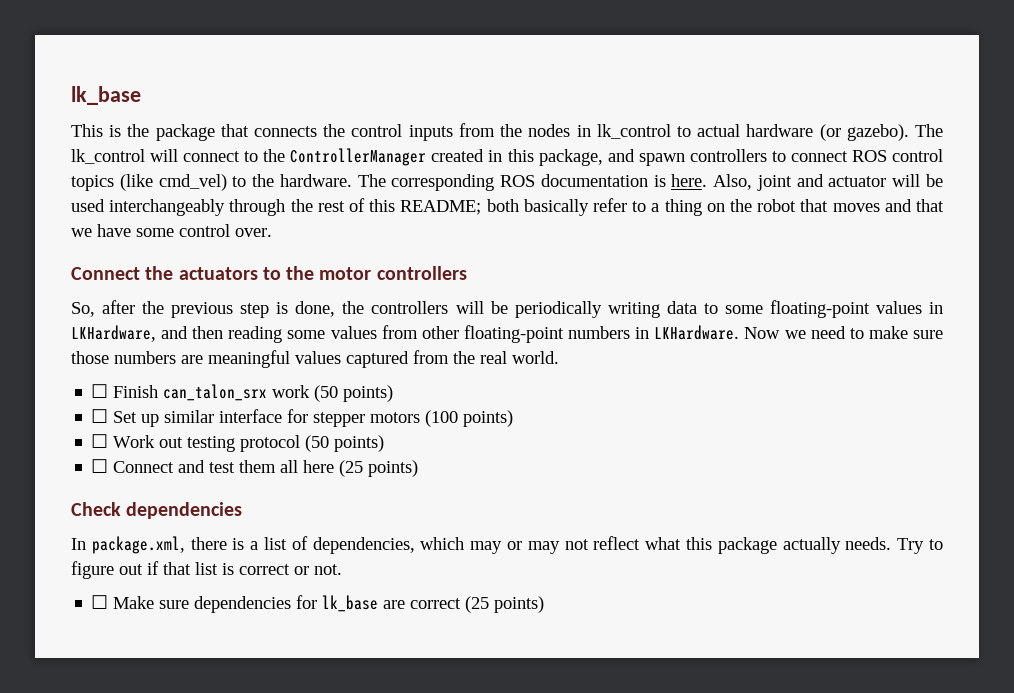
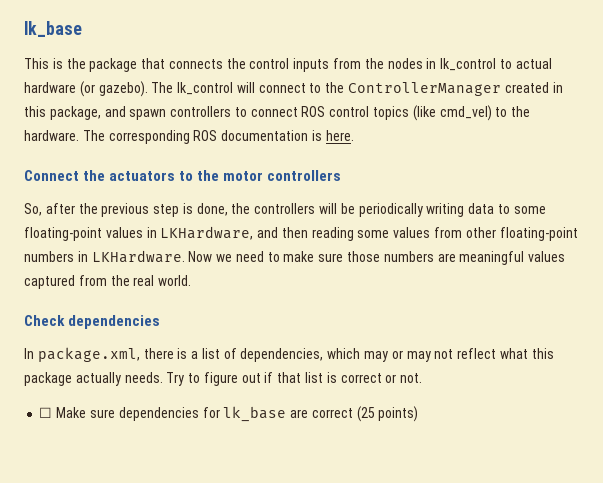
[713,174,943,191] [71,198,945,216] [71,224,272,237] Also, joint and actuator will be used interchangeably through the rest of this README; both basically refer to a thing on the robot that moves and that we have some control over. -> (354, 135) none
[91,384,394,402] [91,409,514,427] [91,434,385,452] [91,459,419,477] // ☐ Finish can_talon_srx work (50 points) // ☐ Set up similar interface for stepper motors (100 points) // ☐ Work out testing protocol (50 points) // ☐ Connect and test them all here (25 points) -> (192, 280) none

